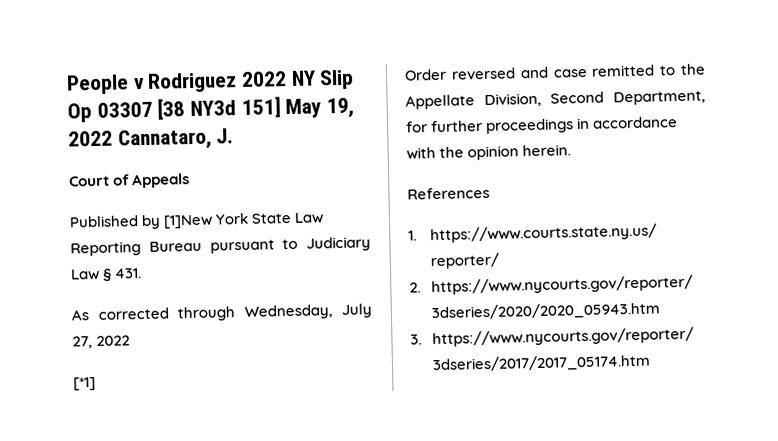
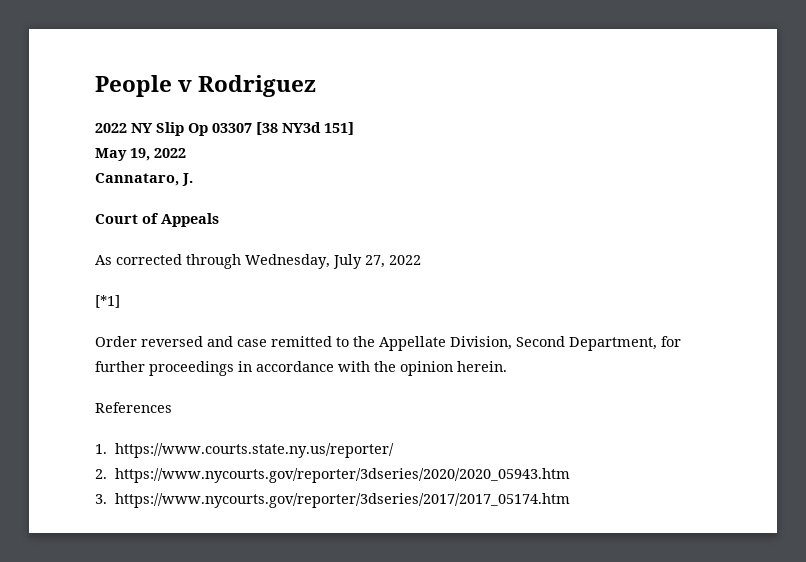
(238, 82) none -> (317, 86) //
(281, 107) none -> (354, 128) //
(113, 138) none -> (186, 153) //
[69,212,325,230] [70,236,371,257] [70,268,143,282] // Published by [1]New York State Law Reporting Bureau pursuant to Judiciary Law § 431. -> (219, 220) none

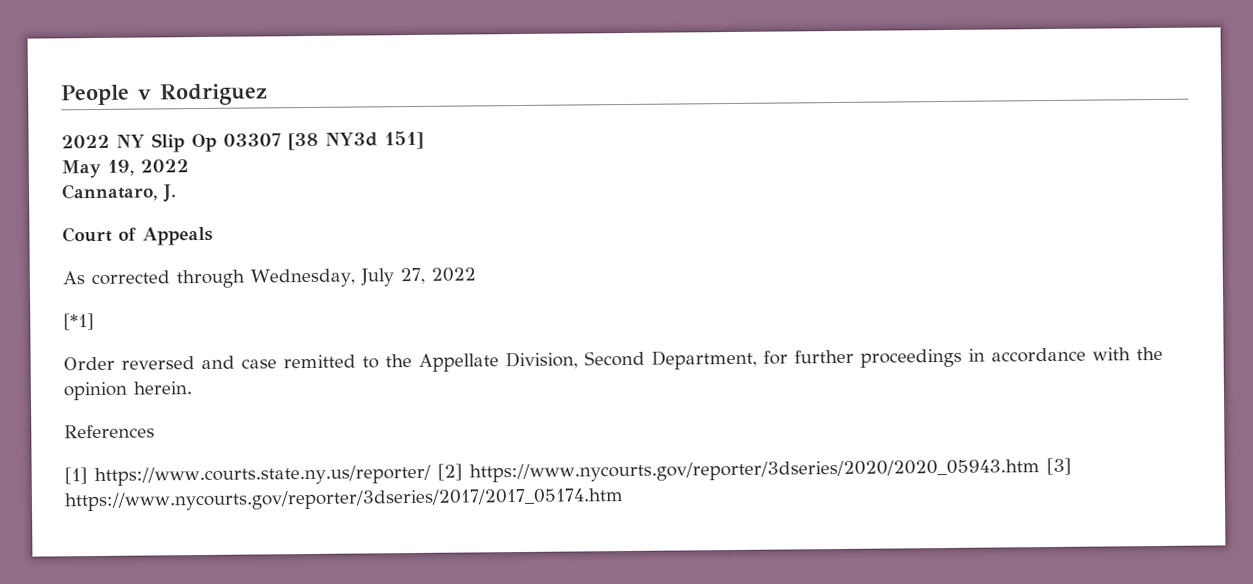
[95,444,107,454] 1. -> [64,467,88,485] [1]
[95,469,107,479] // 2. -> [436,463,463,481] [2]
[95,494,107,504] // 3. -> [1045,457,1072,476] [3]

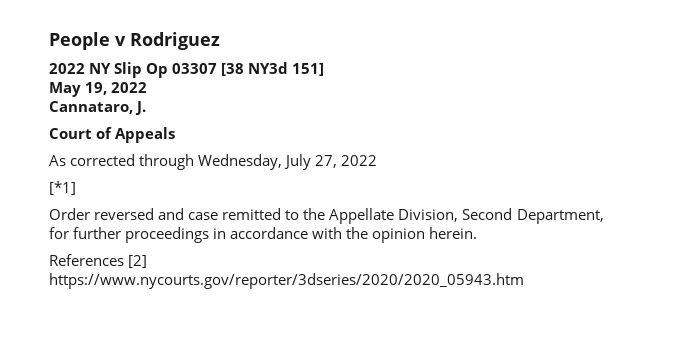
[64,457,1072,487] [64,488,624,512] // [1] https://www.courts.state.ny.us/reporter/ [2] https://www.nycourts.gov/reporter/3dseries/2020/2020_05943.htm [3] https://www.nycourts.gov/reporter/3dseries/2017/2017_05174.htm -> [128,255,148,268] [49,273,524,289] [2] https://www.nycourts.gov/reporter/3dseries/2020/2020_05943.htm

